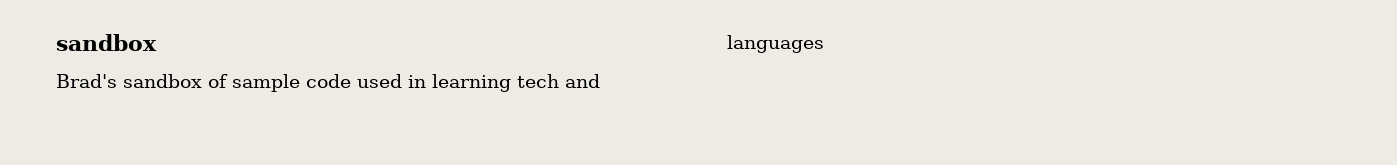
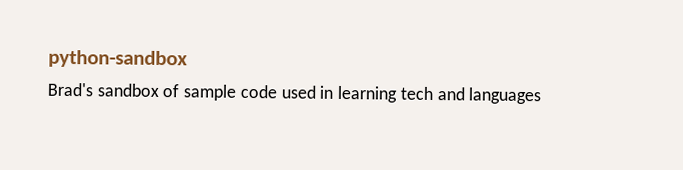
[56,34,157,51] sandbox -> [48,49,188,69] python-sandbox

